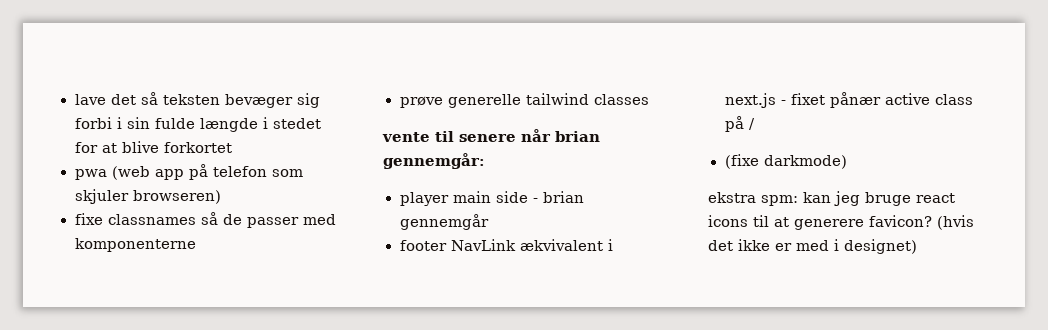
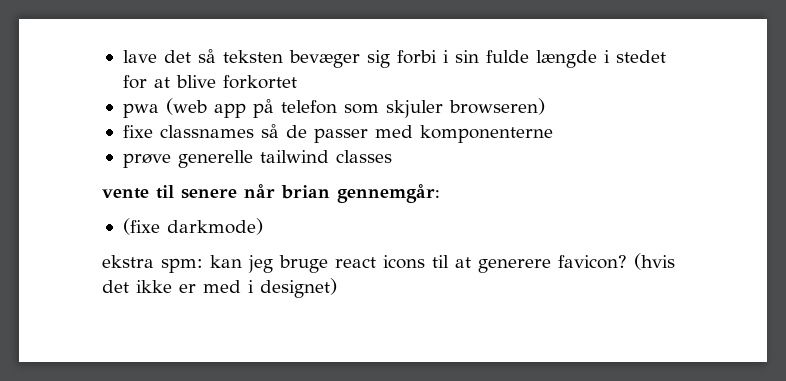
[399,191,584,206] [399,214,489,230] [399,239,613,251] [724,92,973,108] [724,116,755,132] // player main side - brian gennemgår // footer NavLink ækvivalent i next.js - fixet pånær active class på / -> (440, 193) none

